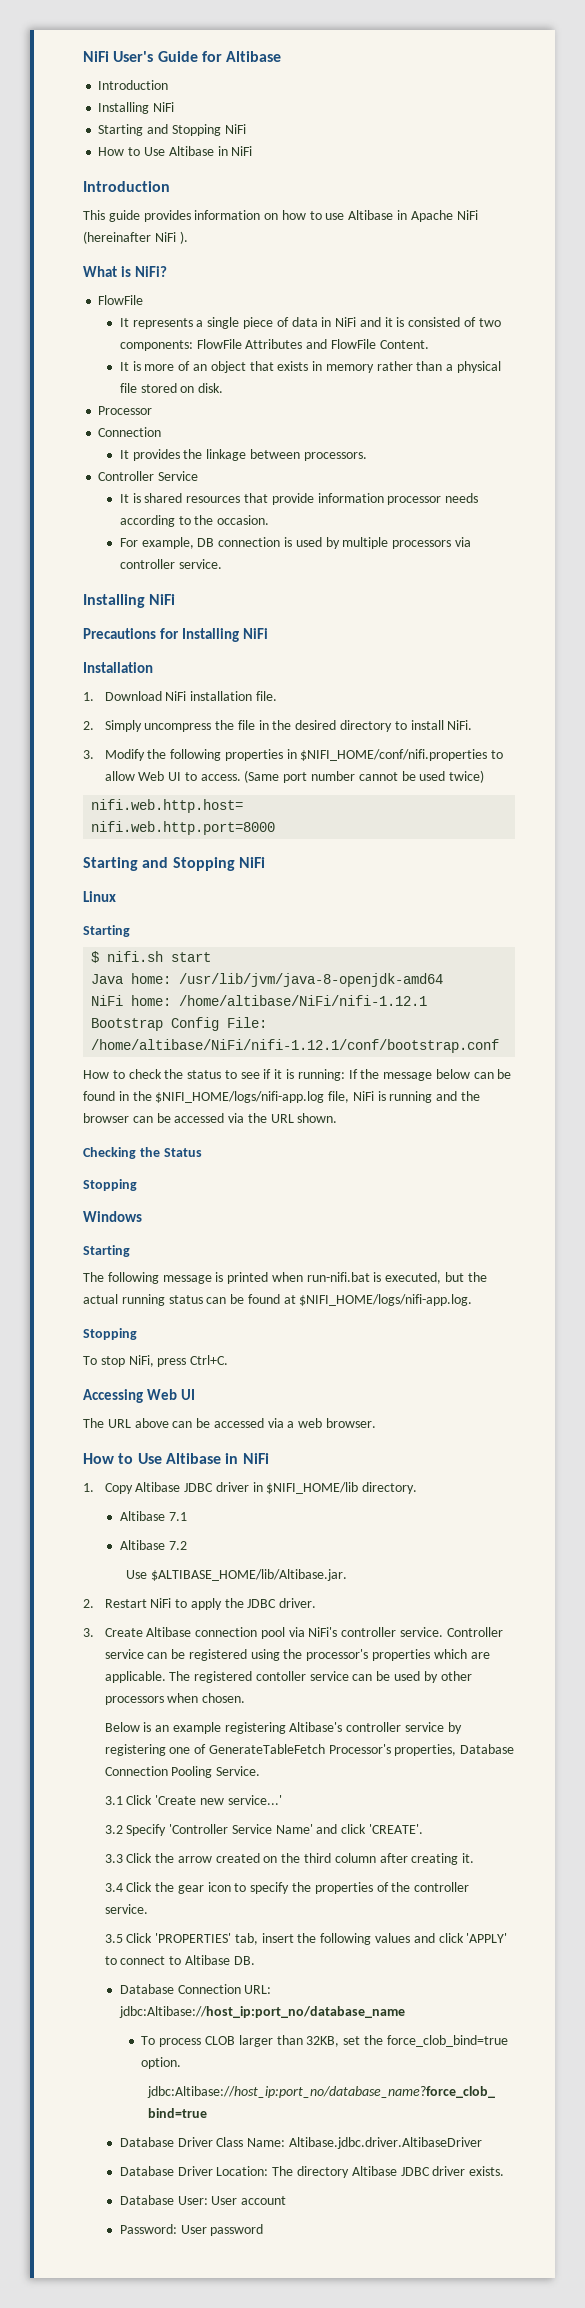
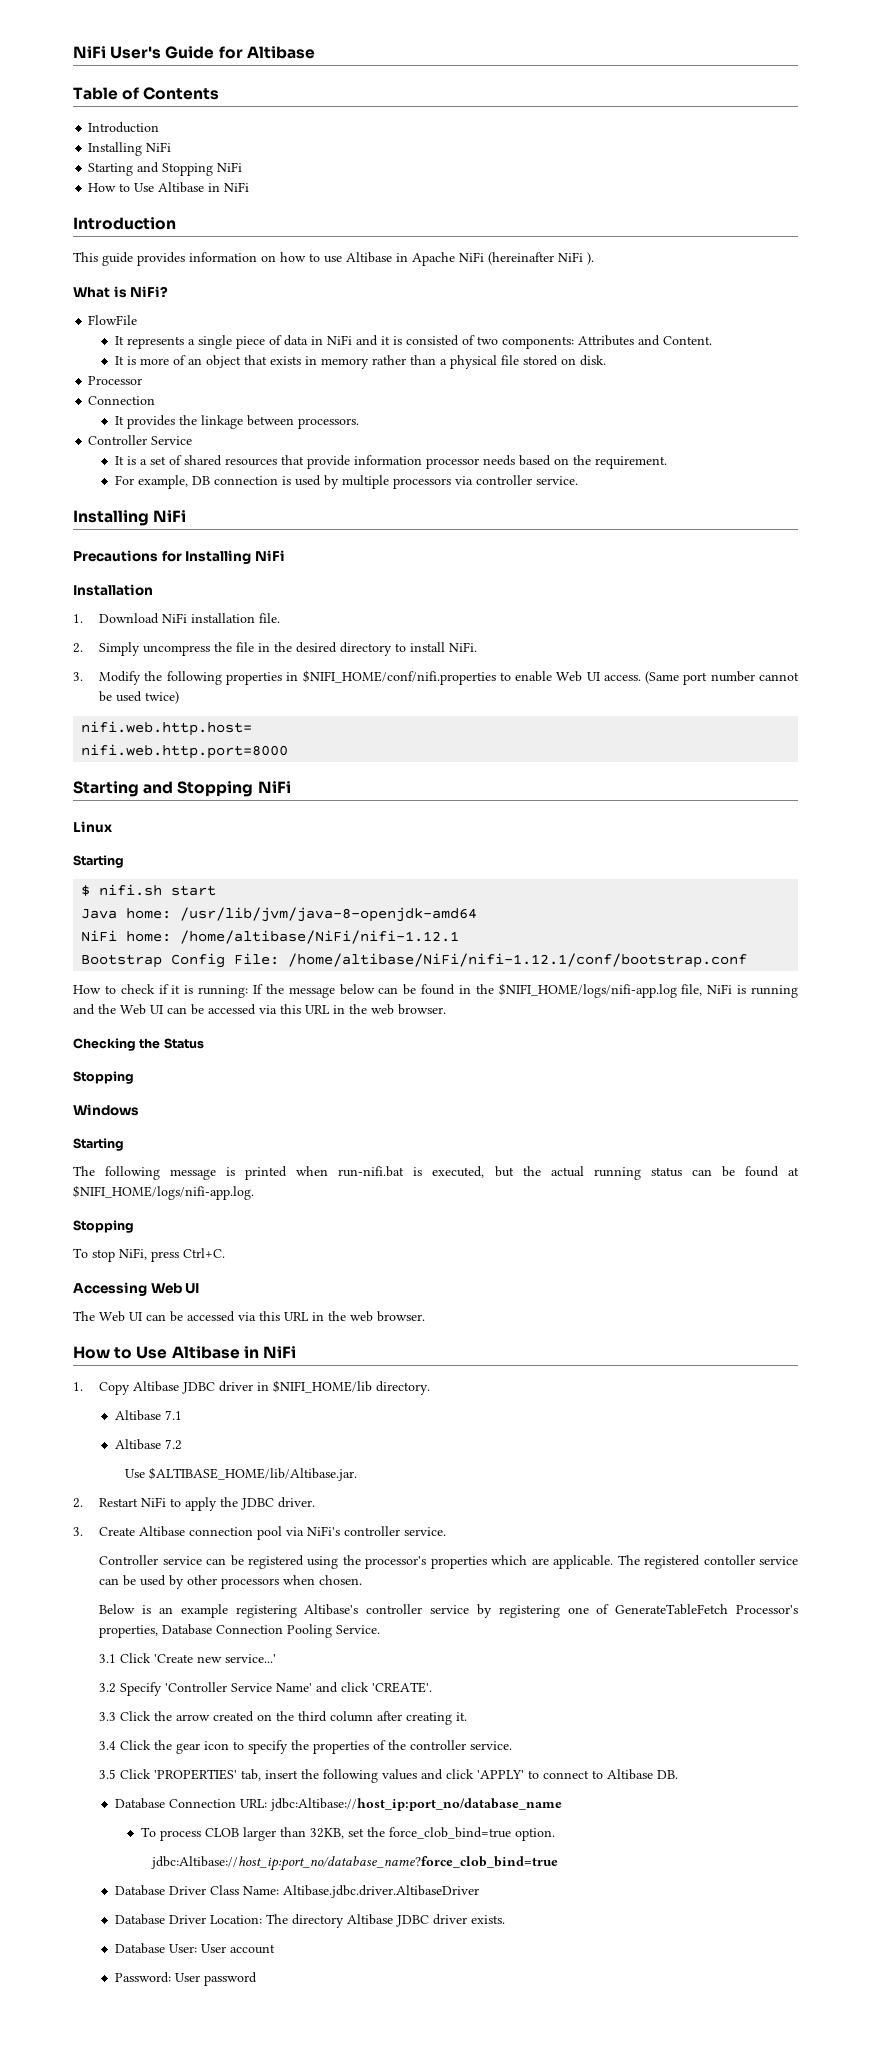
(282, 56) none -> [73,87,220,100] // Table of Contents
[196,339,242,349] FlowFile -> (574, 342) none
[331,339,377,349] FlowFile -> (660, 340) none
(141, 498) none -> [139,455,182,465] a set of
[119,515,270,527] according to the occasion. -> [518,455,667,469] based on the requirement.
[104,771,197,781] allow Web UI to -> [515,671,600,682] enable Web UI
[164,1069,260,1079] the status to see -> (155, 989) none
[83,1113,338,1123] browser can be accessed via the URL shown. -> [120,1004,446,1015] Web UI can be accessed via this URL in the web browser.
[107,1418,295,1428] URL above can be accessed via a -> [99,1311,346,1322] Web UI can be accessed via this URL in the
(443, 1632) none -> (447, 1531) //

